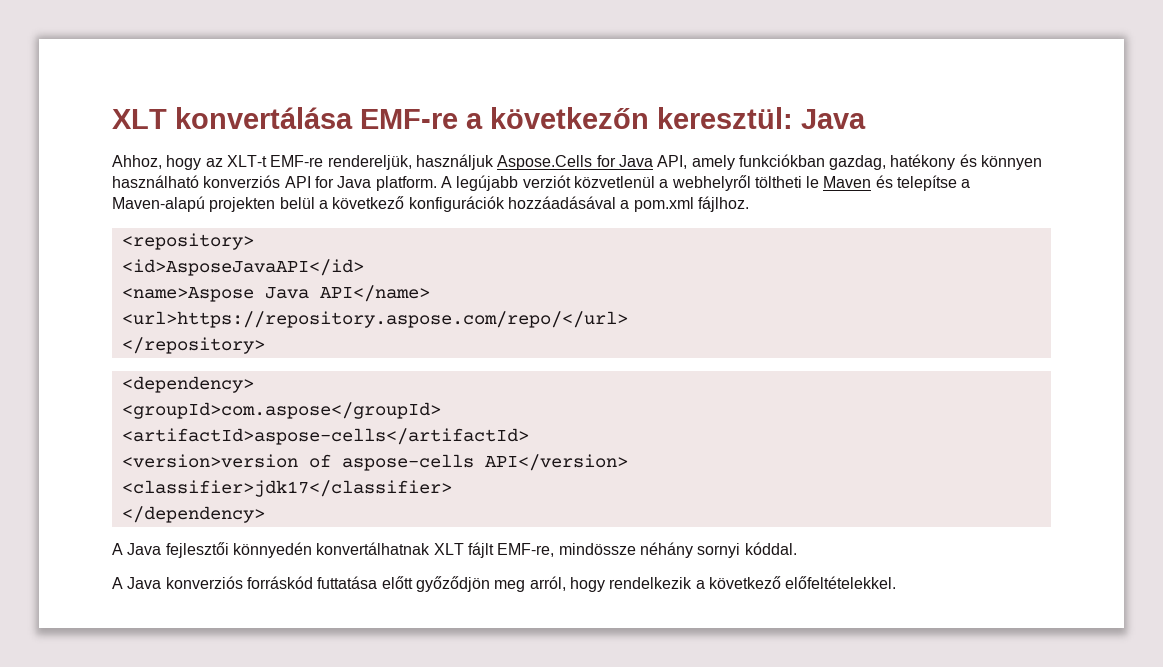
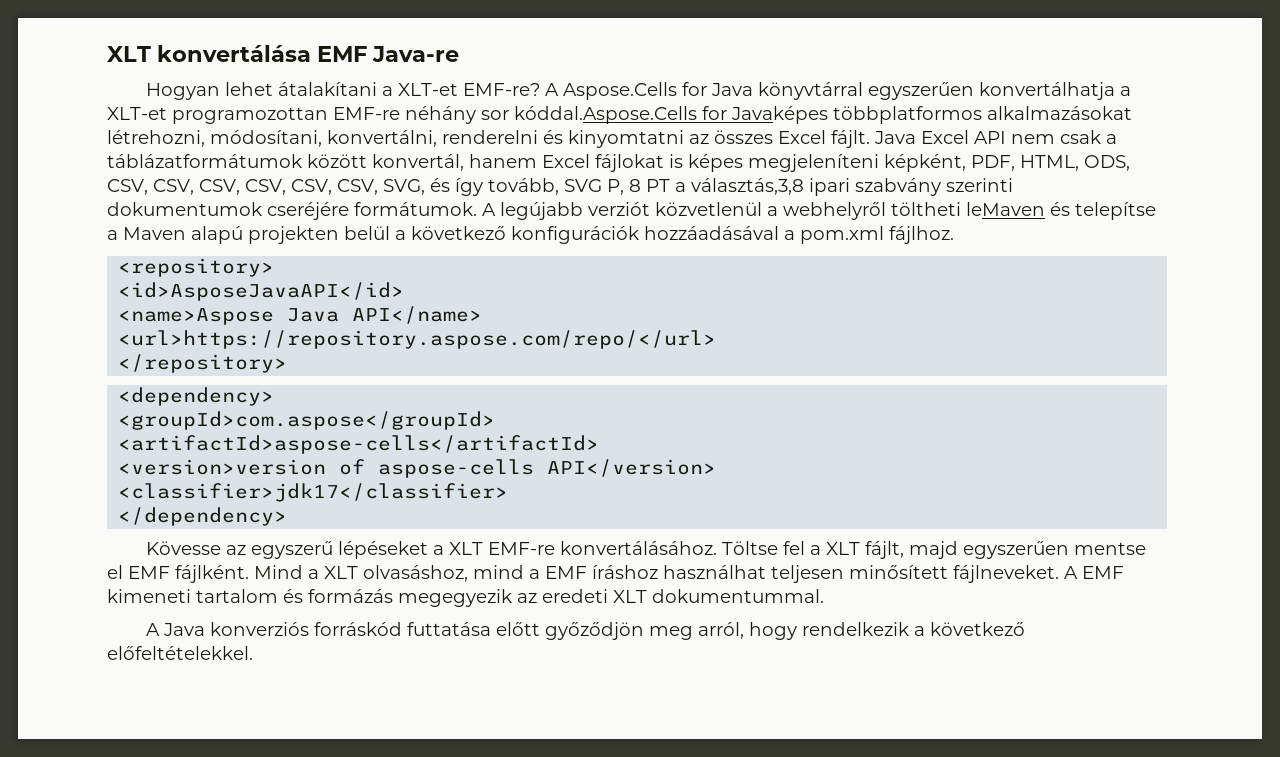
[360,107,866,129] [112,154,1043,170] [112,175,437,191] EMF-re a következőn keresztül: Java // Ahhoz, hogy az XLT-t EMF-re rendereljük, használjuk Aspose.Cells for Java API, amely funkciókban gazdag, hatékony és könnyen használható konverziós API for Java platform. -> [317,46,460,62] [146,82,1132,100] [107,106,1132,124] [107,130,1117,148] [107,154,1130,172] [107,178,1013,196] [107,202,477,220] EMF Java-re // Hogyan lehet átalakítani a XLT-et EMF-re? A Aspose.Cells for Java könyvtárral egyszerűen konvertálhatja a XLT-et programozottan EMF-re néhány sor kóddal.Aspose.Cells for Javaképes többplatformos alkalmazásokat létrehozni, módosítani, konvertálni, renderelni és kinyomtatni az összes Excel fájlt. Java Excel API nem csak a táblázatformátumok között konvertál, hanem Excel fájlokat is képes megjeleníteni képként, PDF, HTML, ODS, CSV, CSV, CSV, CSV, CSV, CSV, SVG, és így tovább, SVG P, 8 PT a választás,3,8 ipari szabvány szerinti dokumentumok cseréjére formátumok.
[806,176,872,188] le Maven -> [966,202,1045,216] leMaven
[112,196,205,212] Maven-alapú -> [123,226,243,244] Maven alapú
[112,542,797,558] A Java fejlesztői könnyedén konvertálhatnak XLT fájlt EMF-re, mindössze néhány sornyi kóddal. -> [146,541,1147,559] [107,565,1124,583] [107,589,824,607] Kövesse az egyszerű lépéseket a XLT EMF-re konvertálásához. Töltse fel a XLT fájlt, majd egyszerűen mentse el EMF fájlként. Mind a XLT olvasáshoz, mind a EMF íráshoz használhat teljesen minősített fájlneveket. A EMF kimeneti tartalom és formázás megegyezik az eredeti XLT dokumentummal.

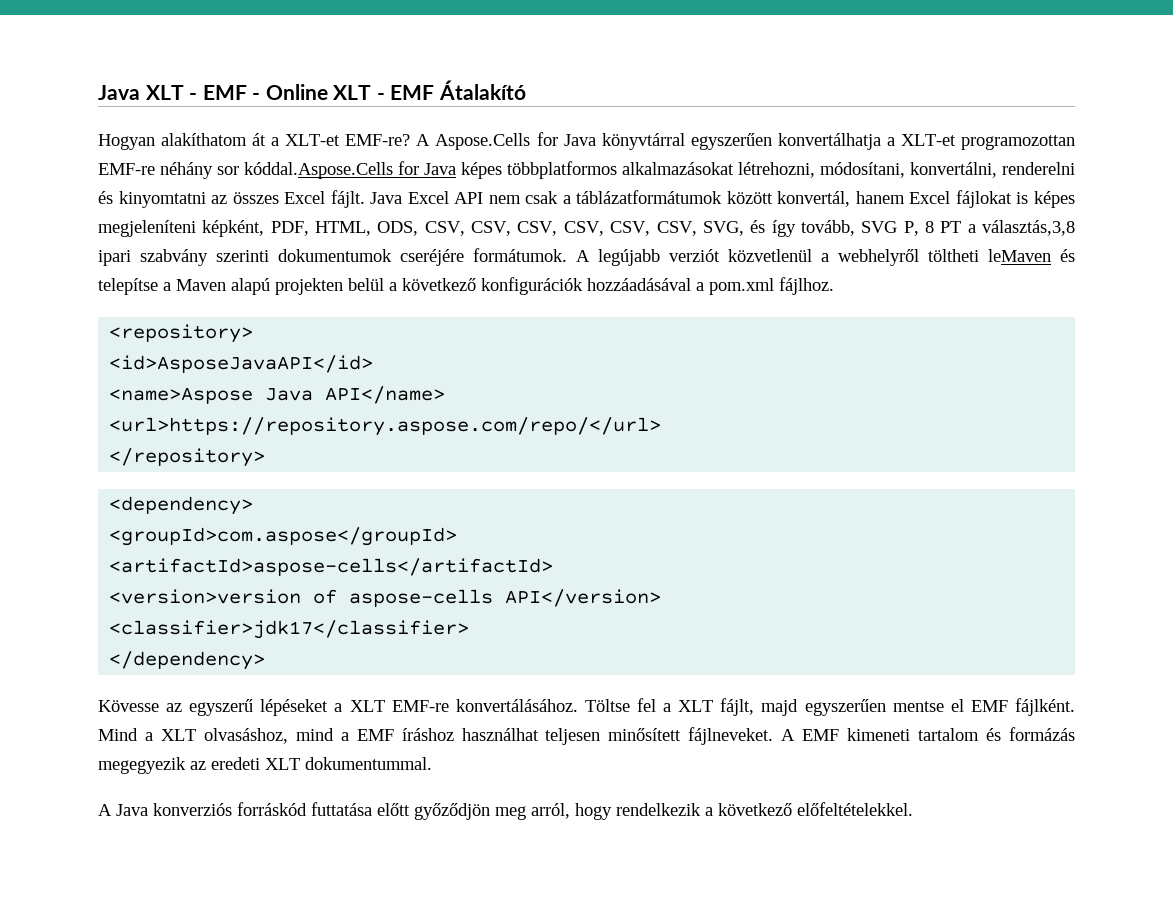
[107,45,460,62] XLT konvertálása EMF Java-re -> [98,80,526,100] Java XLT - EMF - Online XLT - EMF Átalakító
[225,82,378,96] lehet átalakítani -> [161,133,267,146] alakíthatom át
[731,106,828,124] Javaképes -> [424,162,502,179] Java képes

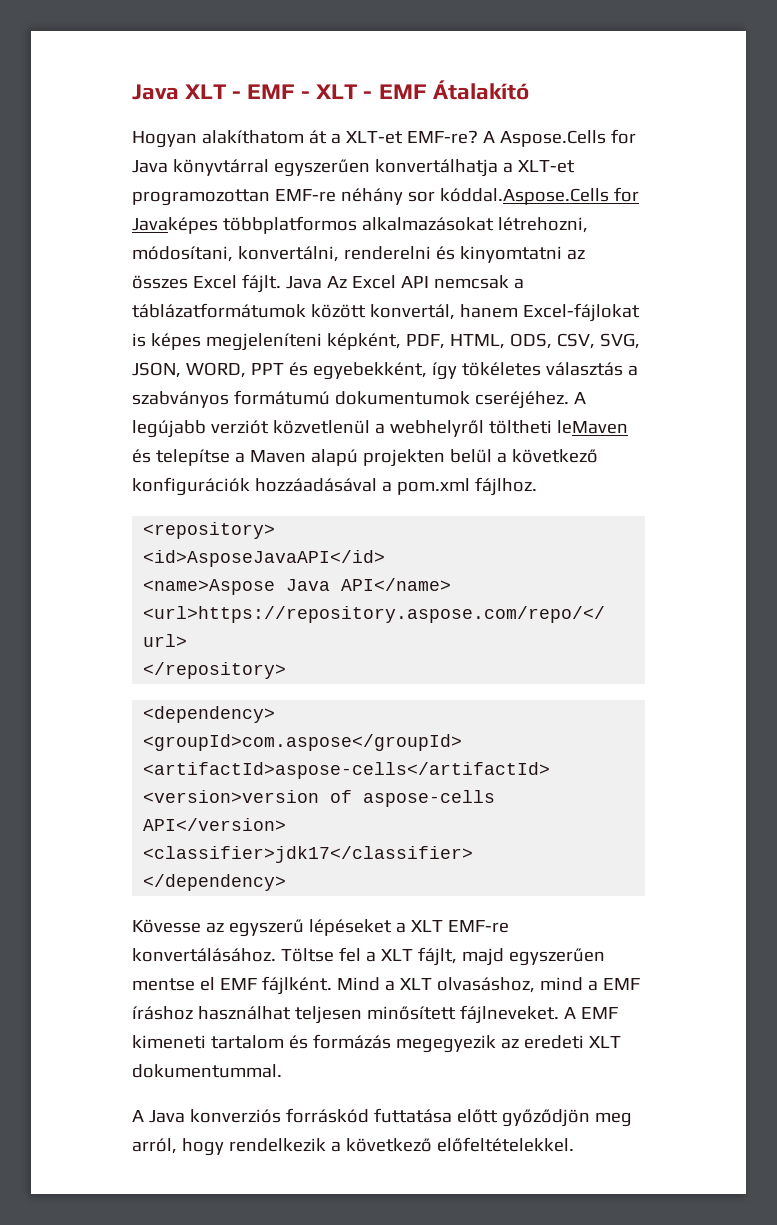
[265,84,328,100] Online -> (311, 95) none
[424,162,502,179] Java képes -> [132,217,218,234] Javaképes
(403, 198) none -> [326,276,347,288] Az
[488,191,559,204] nem csak -> [433,275,509,289] nemcsak
[909,190,1012,208] Excel fájlokat -> [522,303,640,322] Excel-fájlokat
[471,220,1076,237] [98,248,567,266] CSV, CSV, CSV, CSV, CSV, SVG, és így tovább, SVG P, 8 PT a választás,3,8 ipari szabvány szerinti dokumentumok cseréjére formátumok. -> [599,333,640,349] [132,362,638,380] [132,390,569,409] SVG, JSON, WORD, PPT és egyebekként, így tökéletes választás a szabványos formátumú dokumentumok cseréjéhez.

